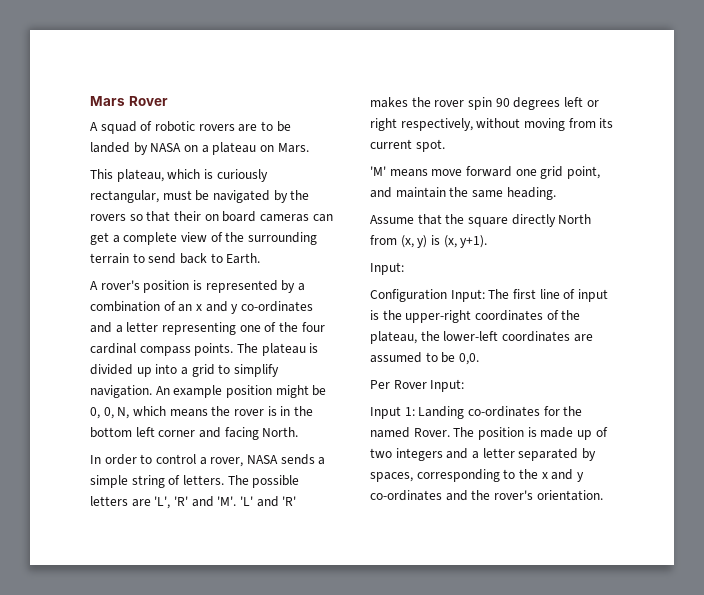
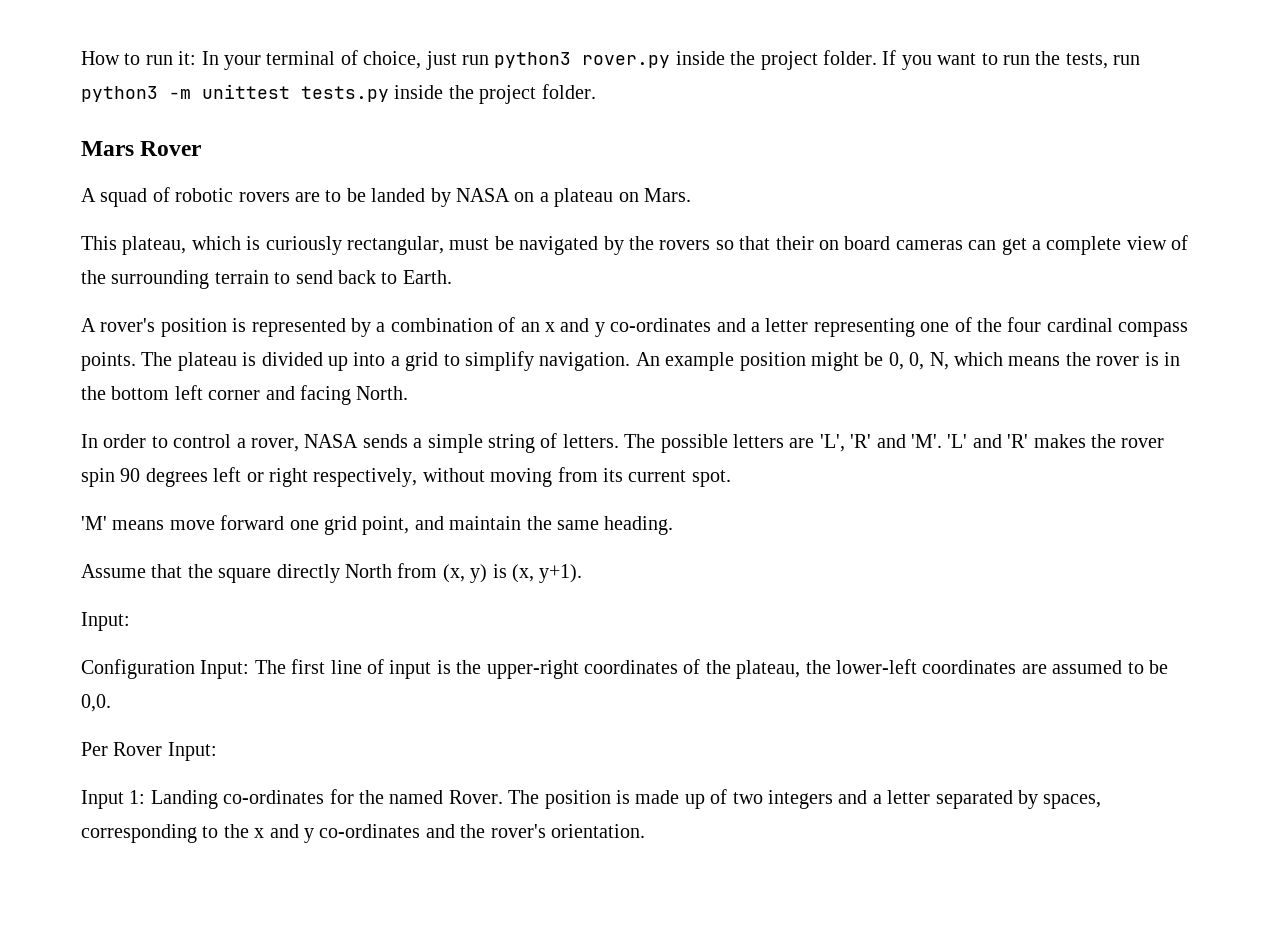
(90, 101) none -> [81,50,1141,70] [81,84,596,104] How to run it: In your terminal of choice, just run python3 rover.py inside the project folder. If you want to run the tests, run python3 -m unittest tests.py inside the project folder. //

